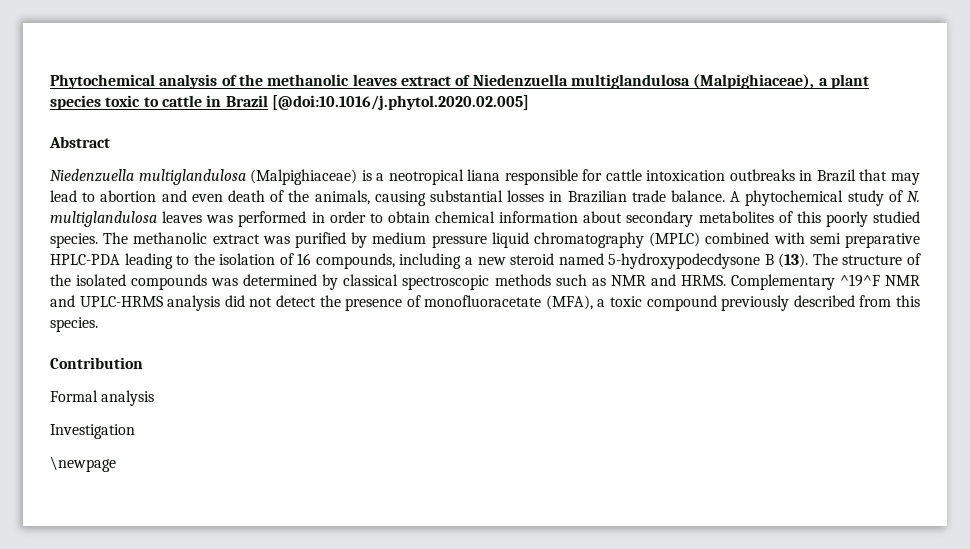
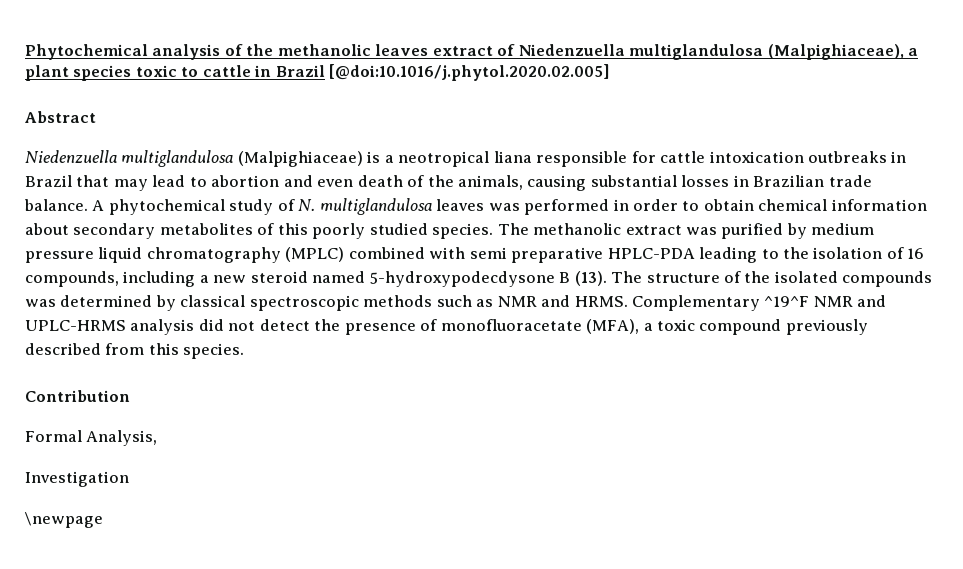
[101,390,155,406] analysis -> [86,430,158,446] Analysis,

